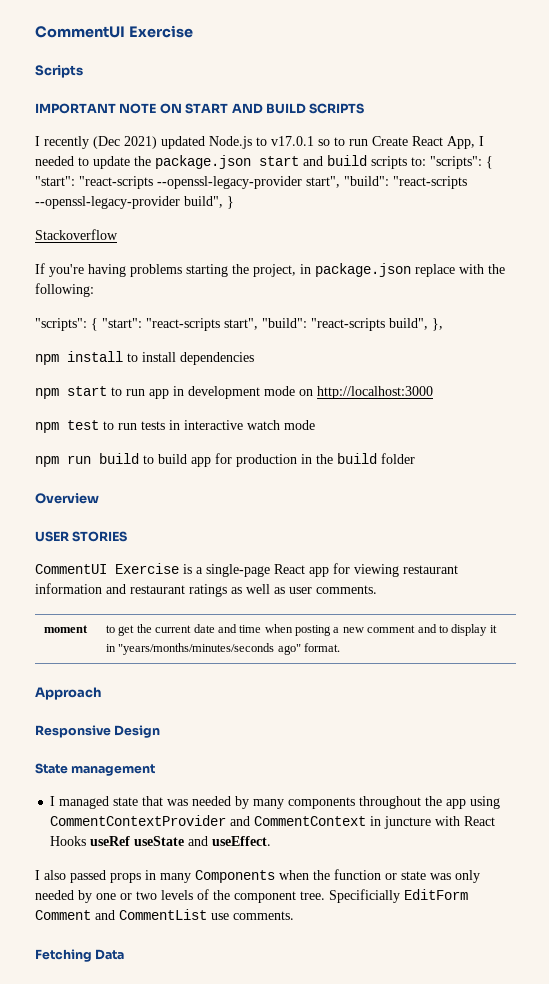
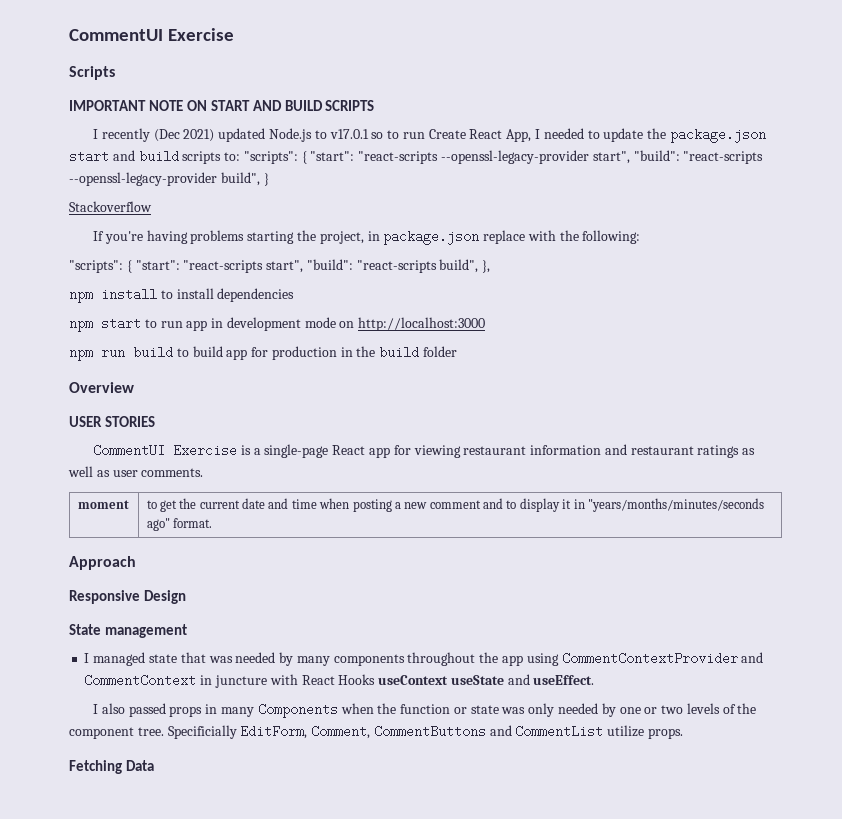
[35,420,315,433] // npm test to run tests in interactive watch mode -> (486, 324) none
[90,836,131,846] useRef -> [378,675,449,685] useContext
[404,889,468,900] [35,909,294,920] EditForm Comment and CommentList use comments. -> [240,725,684,739] EditForm, Comment, CommentButtons and CommentList utilize props.

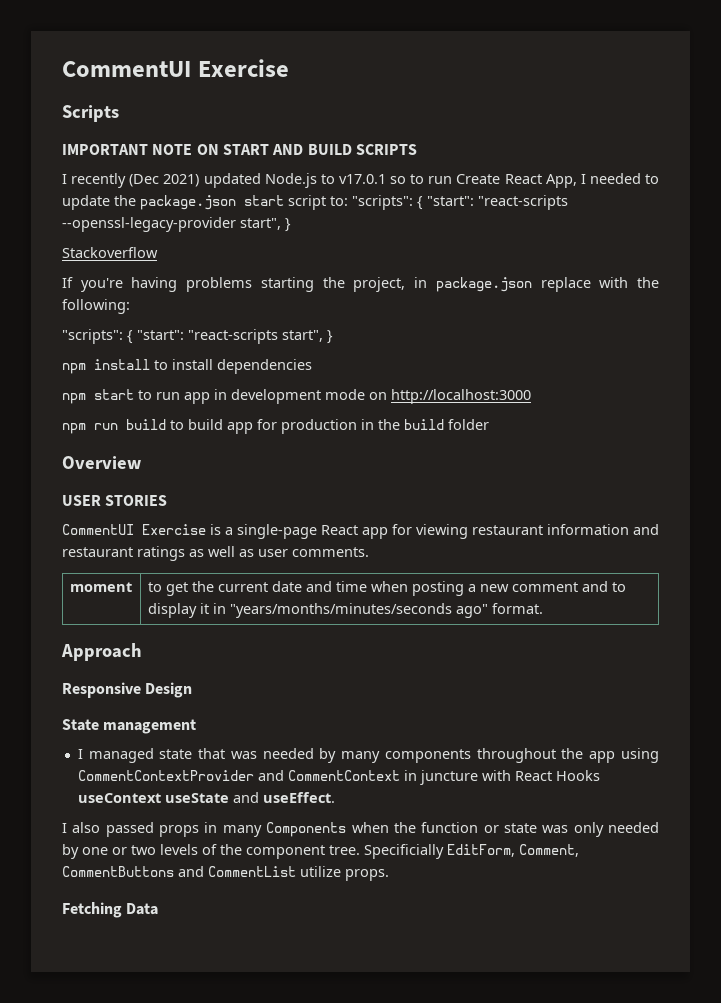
[112,150,222,164] and build scripts -> [288,195,326,210] script
[633,150,764,164] [69,172,260,186] "build": "react-scripts --openssl-legacy-provider build", -> (281, 224) none
[306,259,491,273] "build": "react-scripts build", }, -> [327,330,333,344] }

